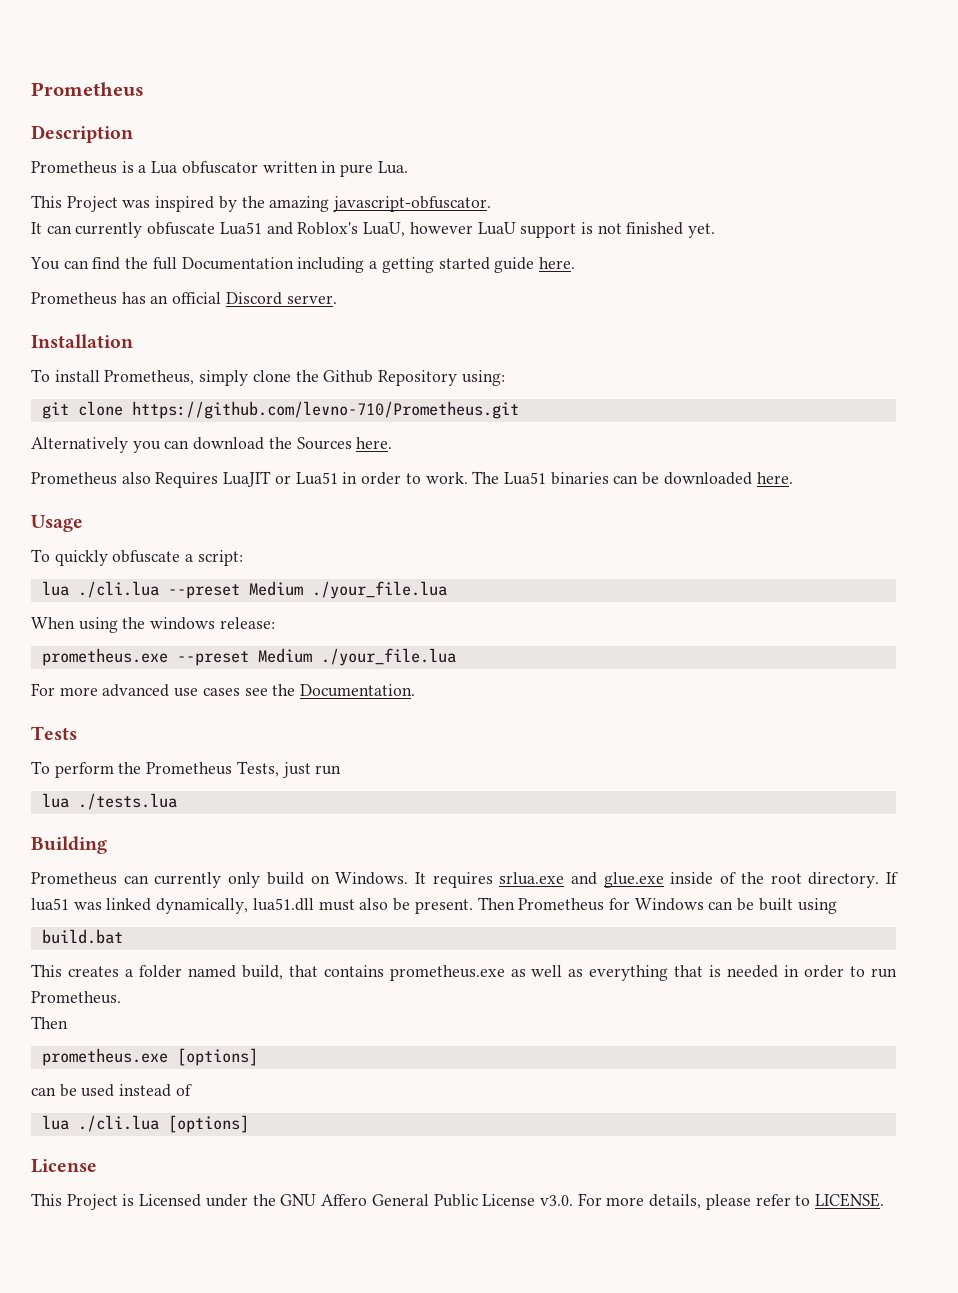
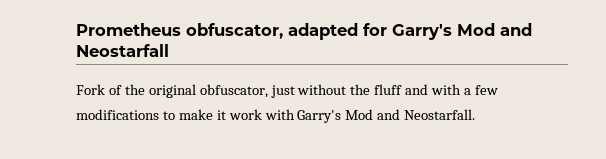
[31,82,144,96] [31,125,133,143] [31,161,408,177] [31,195,492,212] [31,222,716,238] [30,257,575,273] [31,292,337,305] [31,334,133,348] [31,369,505,386] [41,401,519,419] [31,437,393,453] [31,471,793,488] [31,515,83,532] [31,549,243,566] [41,581,447,599] [31,617,275,633] [41,648,456,666] [31,683,416,697] [31,726,77,740] [31,761,342,778] [41,793,177,810] [31,836,107,854] [31,872,899,888] [31,897,837,914] [41,929,123,944] [31,964,897,981] [31,991,121,1004] [31,1016,68,1029] [41,1048,258,1066] [31,1084,192,1097] [41,1115,249,1133] [31,1159,97,1173] [31,1193,885,1210] Prometheus // Description // Prometheus is a Lua obfuscator written in pure Lua. // This Project was inspired by the amazing javascript-obfuscator. // It can currently obfuscate Lua51 and Roblox's LuaU, however LuaU support is not finished yet. // You can find the full Documentation including a getting started guide here. // Prometheus has an official Discord server. // Installation // To install Prometheus, simply clone the Github Repository using: // git clone https://github.com/levno-710/Prometheus.git // Alternatively you can download the Sources here. // Prometheus also Requires LuaJIT or Lua51 in order to work. The Lua51 binaries can be downloaded here. // Usage // To quickly obfuscate a script: // lua ./cli.lua --preset Medium ./your_file.lua // When using the windows release: // prometheus.exe --preset Medium ./your_file.lua // For more advanced use cases see the Documentation. // Tests // To perform the Prometheus Tests, just run // lua ./tests.lua // Building // Prometheus can currently only build on Windows. It requires srlua.exe and glue.exe inside of the root directory. If lua51 was linked dynamically, lua51.dll must also be present. Then Prometheus for Windows can be built using // build.bat // This creates a folder named build, that contains prometheus.exe as well as everything that is needed in order to run Prometheus. // Then // prometheus.exe [options] // can be used instead of // lua ./cli.lua [options] // License // This Project is Licensed under the GNU Affero General Public License v3.0. For more details, please refer to LICENSE. -> [76,23,532,40] [76,44,169,57] [76,84,498,98] [76,109,476,123] Prometheus obfuscator, adapted for Garry's Mod and Neostarfall // Fork of the original obfuscator, just without the fluff and with a few modifications to make it work with Garry's Mod and Neostarfall.

